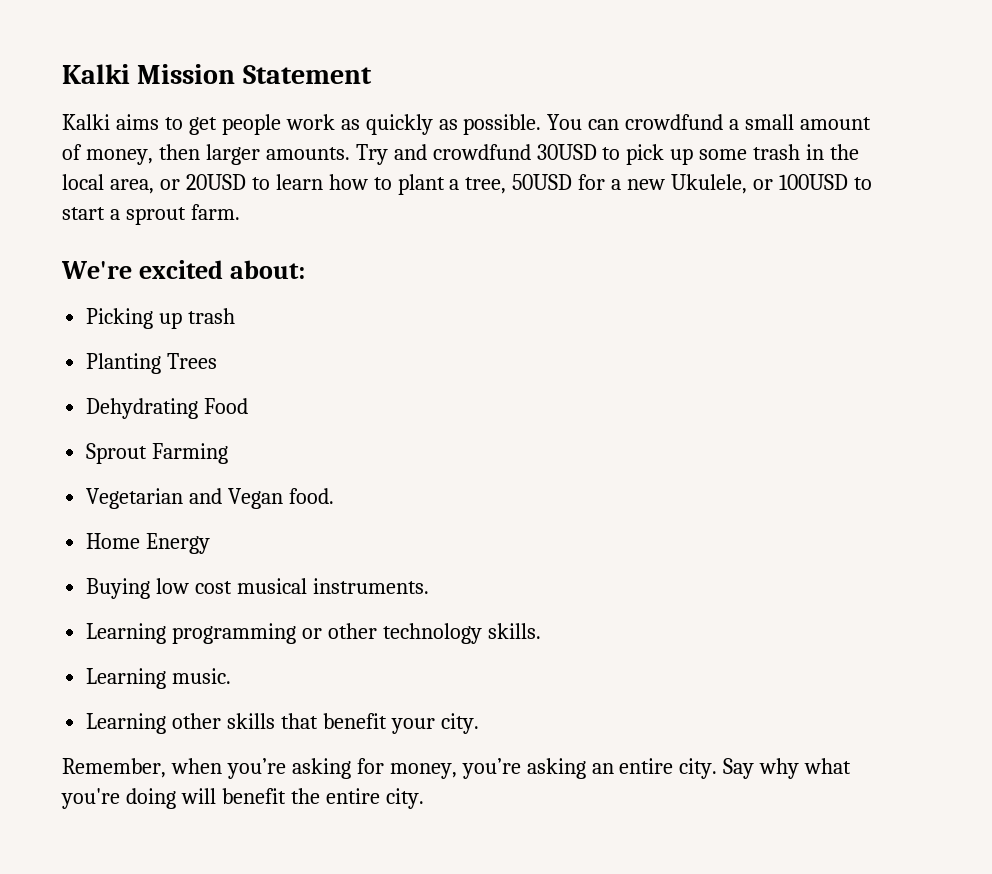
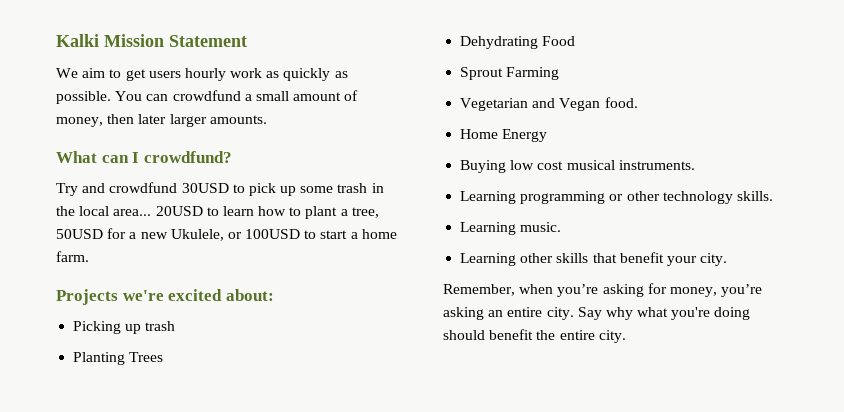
[62,114,281,135] Kalki aims to get people -> [56,68,226,81] We aim to get users hourly
(200, 152) none -> [138,114,167,124] later
(350, 153) none -> [56,151,232,163] // What can I crowdfund? //
[109,179,180,194] area, or -> [113,209,152,216] area...
[125,207,186,225] sprout -> [361,229,397,239] home
[61,261,132,279] We're -> [56,289,164,305] Projects we're
[180,788,216,804] will -> [443,330,485,340] should

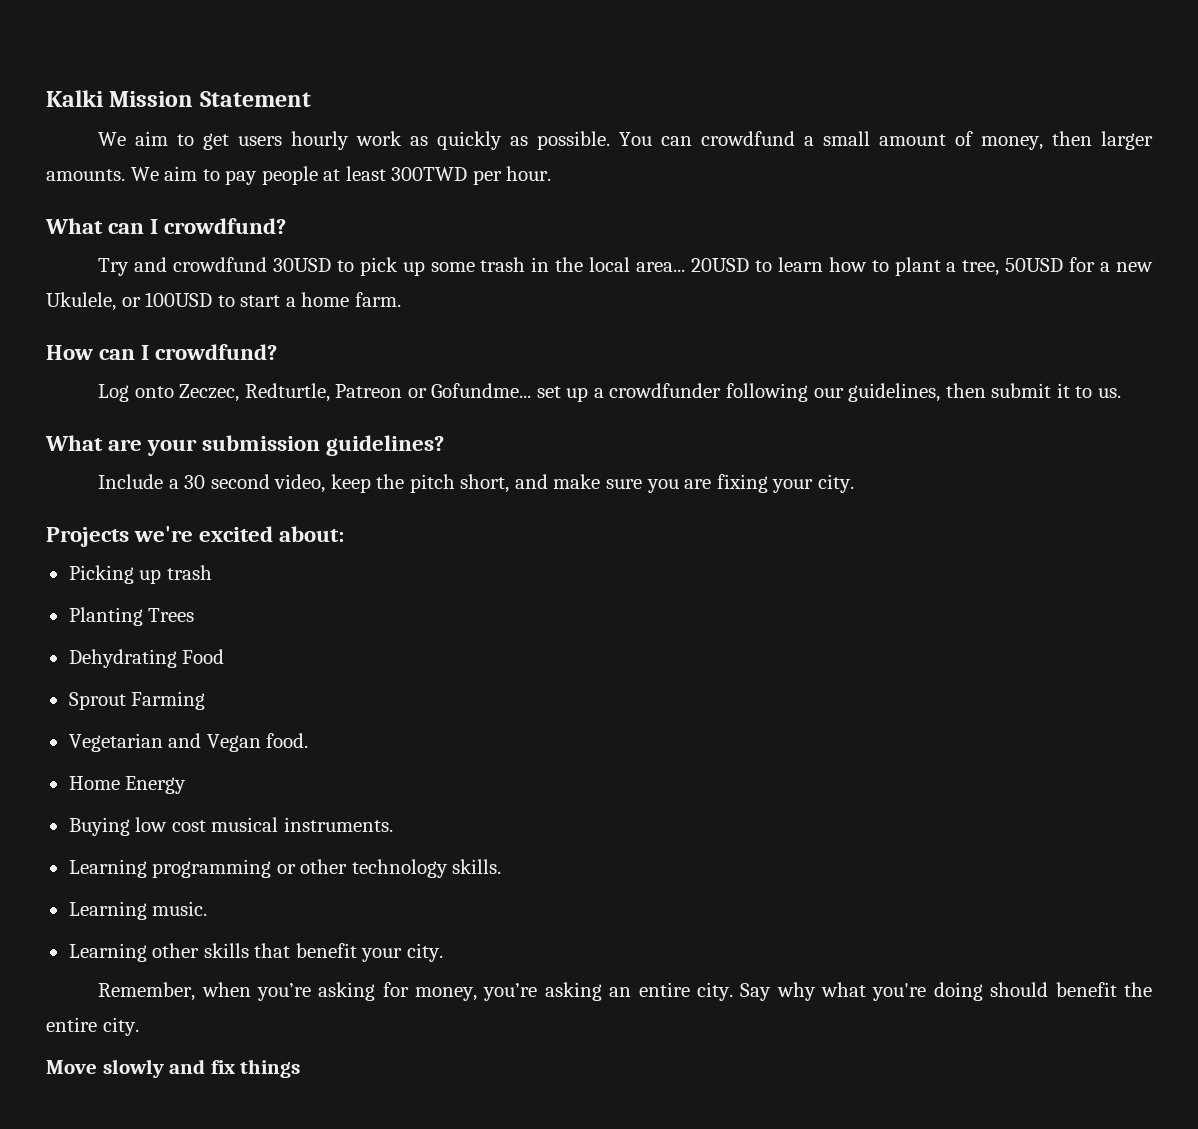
[138,114,167,124] later -> (1093, 138) none
(267, 119) none -> [130,166,552,185] We aim to pay people at least 300TWD per hour.
(89, 256) none -> [46,344,278,360] [98,383,1121,402] [45,435,445,456] [98,474,854,493] // How can I crowdfund? // Log onto Zeczec, Redturtle, Patreon or Gofundme... set up a crowdfunder following our guidelines, then submit it to us. // What are your submission guidelines? // Include a 30 second video, keep the pitch short, and make sure you are fixing your city.
(626, 336) none -> [46,1059,301,1078] // Move slowly and fix things

